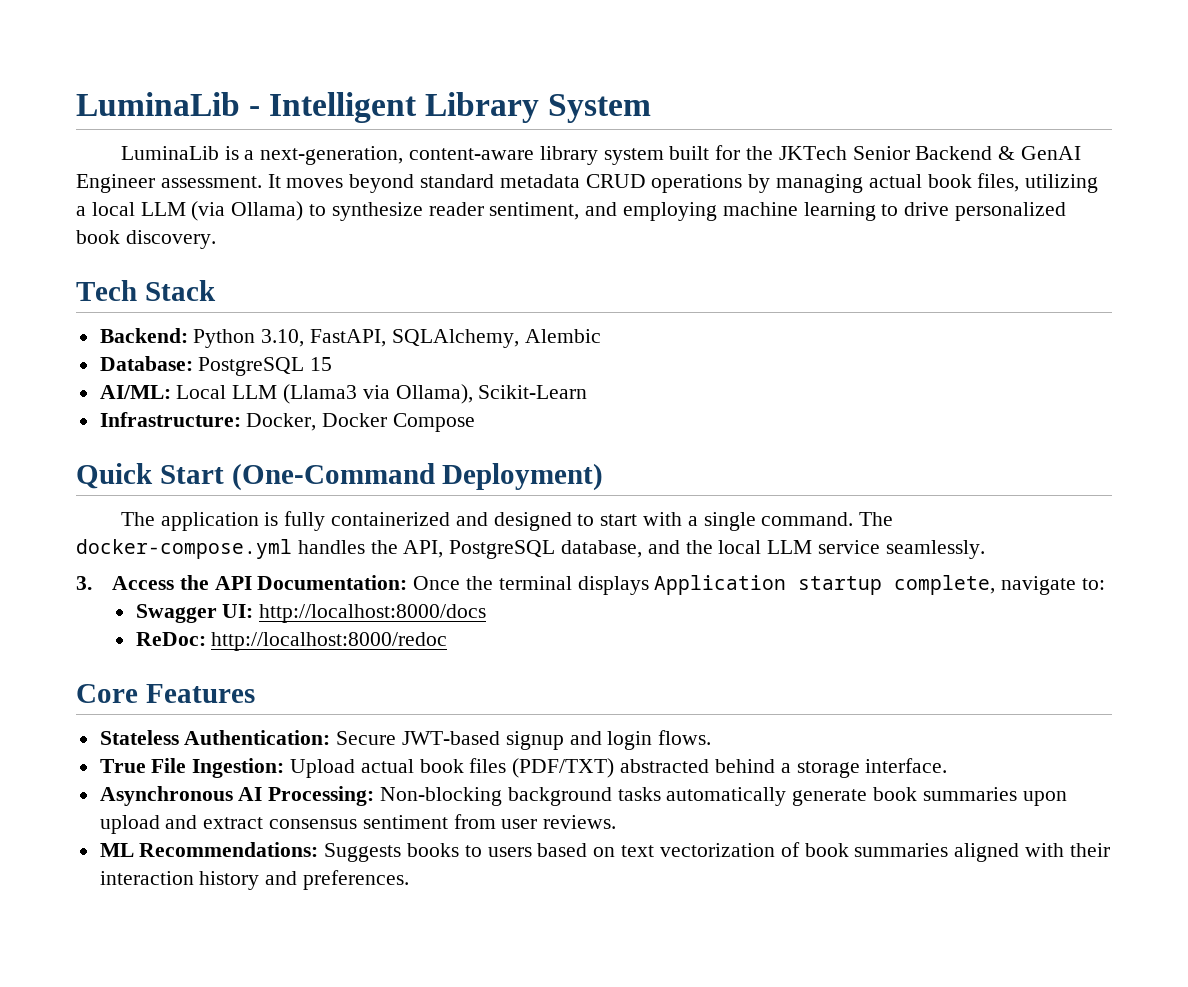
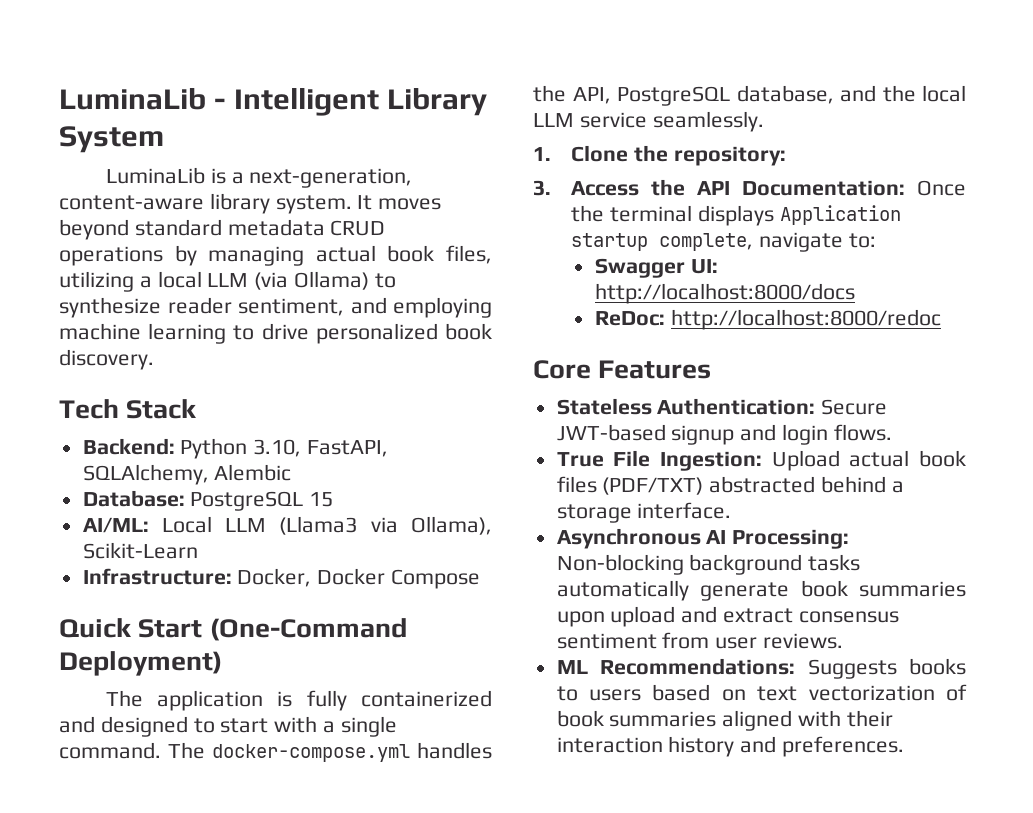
[603,145,1082,165] [76,174,262,193] system built for the JKTech Senior Backend & GenAI Engineer assessment. -> [275,195,352,214] system.
(985, 549) none -> [533,145,786,166] // 1. Clone the repository:

